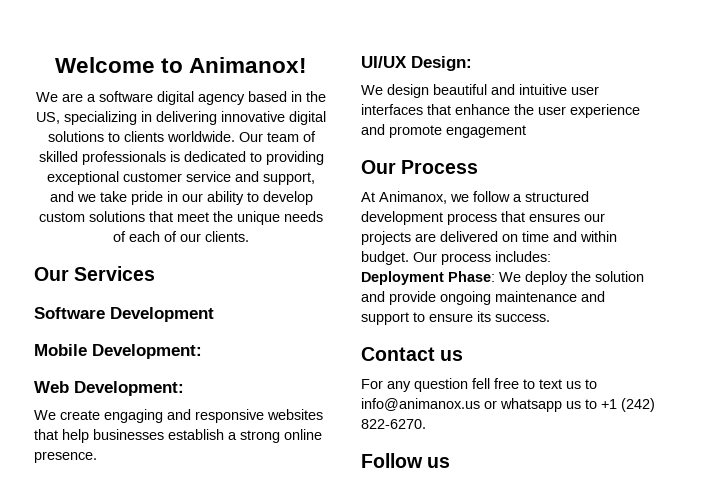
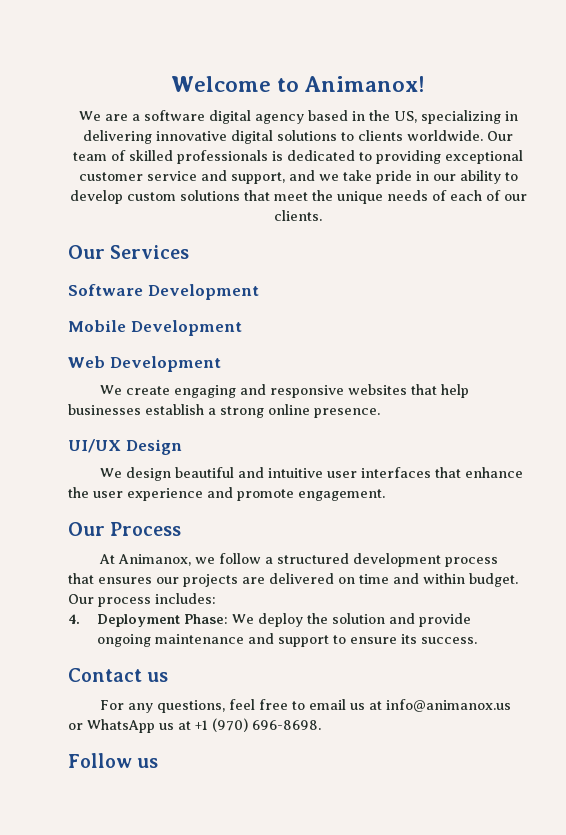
[92,344,202,359] Development: -> [130,320,242,336] Development
[74,381,184,396] Development: -> [109,356,221,372] Development
[411,56,472,71] Design: -> [125,439,182,455] Design
[446,125,526,138] engagement -> [298,489,385,501] engagement.
(551, 256) none -> [68,614,80,624] 4.
[414,378,597,392] [361,398,655,412] [361,419,426,429] question fell free to text us to info@animanox.us or whatsapp us to +1 (242) 822-6270. -> [157,699,512,713] [68,718,321,733] questions, feel free to email us at info@animanox.us or WhatsApp us at +1 (970) 696-8698.

